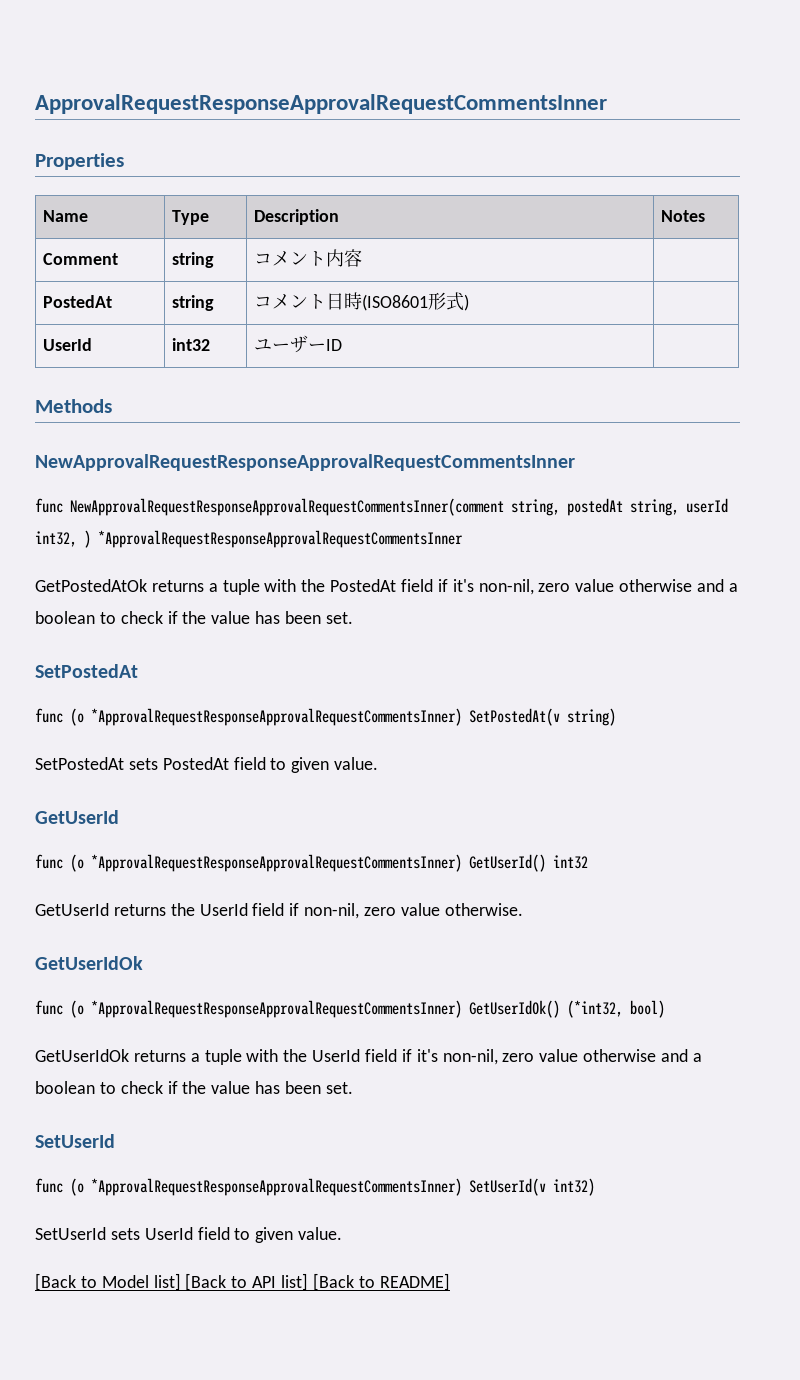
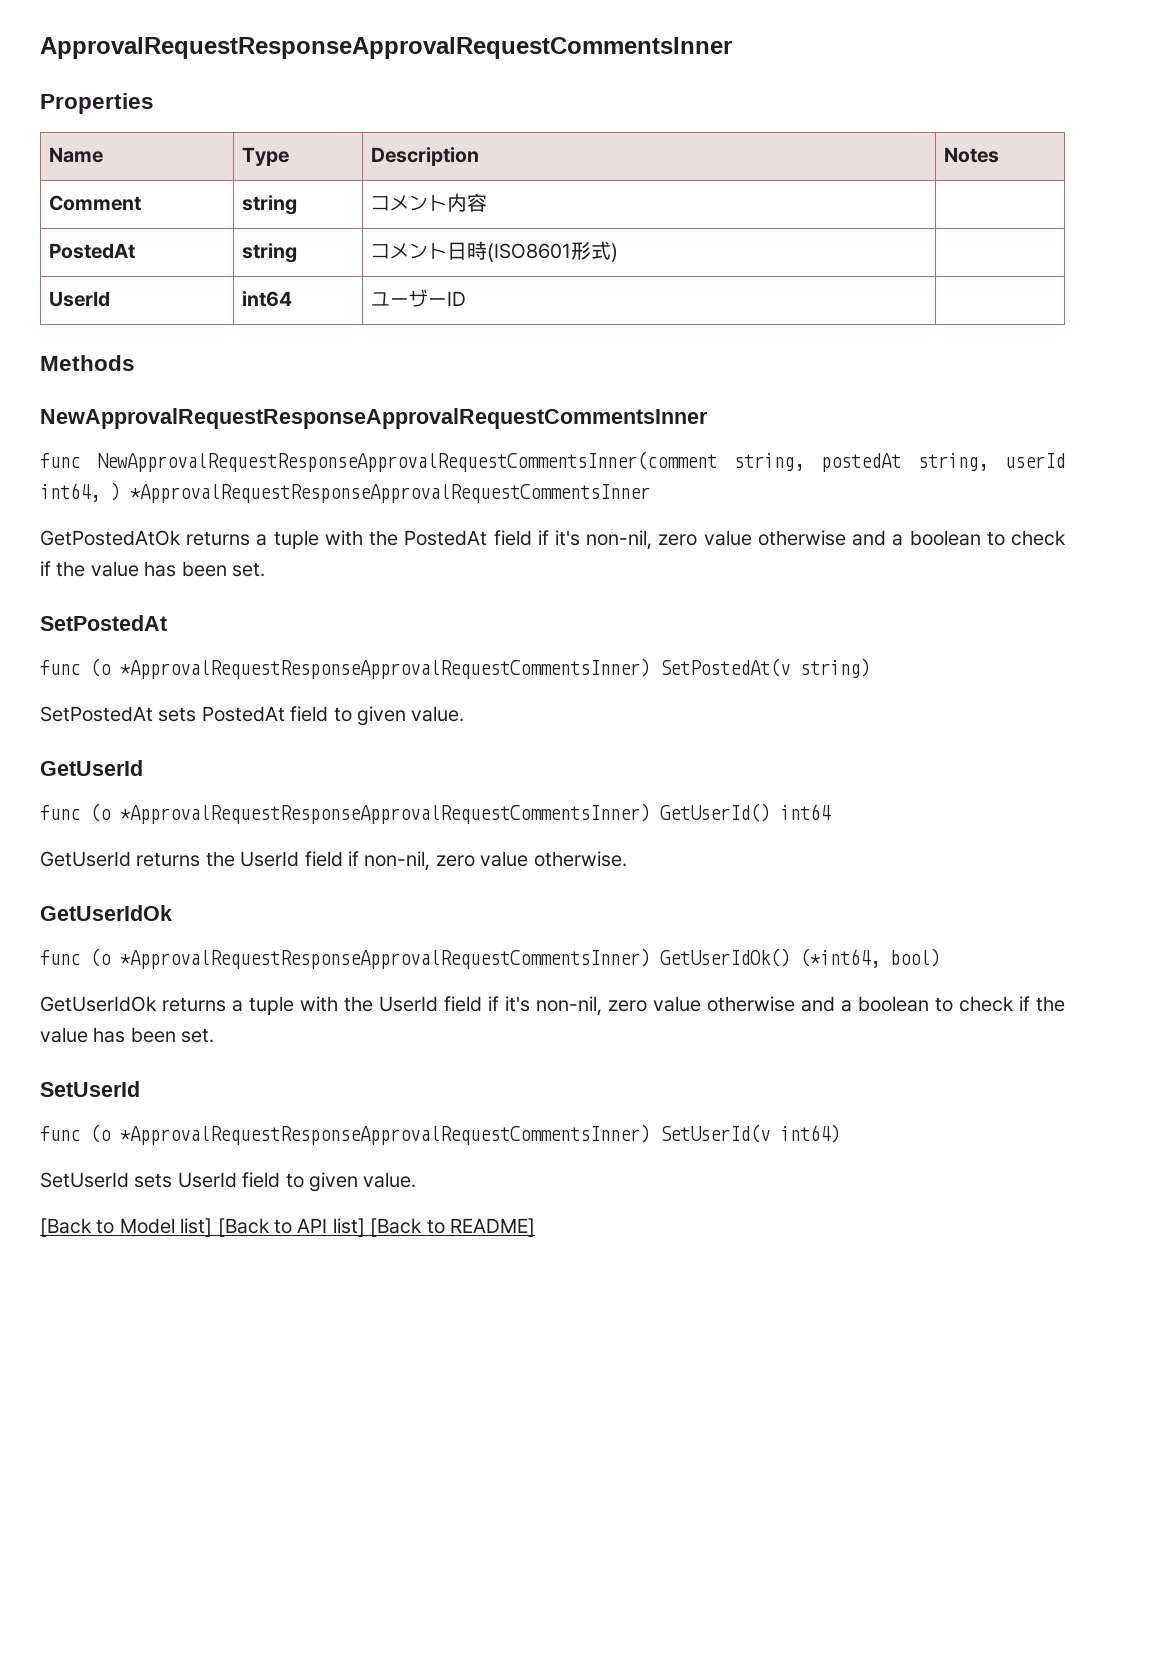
[171,338,210,351] int32 -> [242,291,293,307] int64
[35,531,77,547] int32, -> [40,483,100,502] int64,
[553,855,588,869] int32 -> [780,804,831,820] int64
[567,1000,623,1018] (*int32, -> [800,948,880,968] (*int64,
[553,1178,595,1196] int32) -> [780,1124,840,1143] int64)

